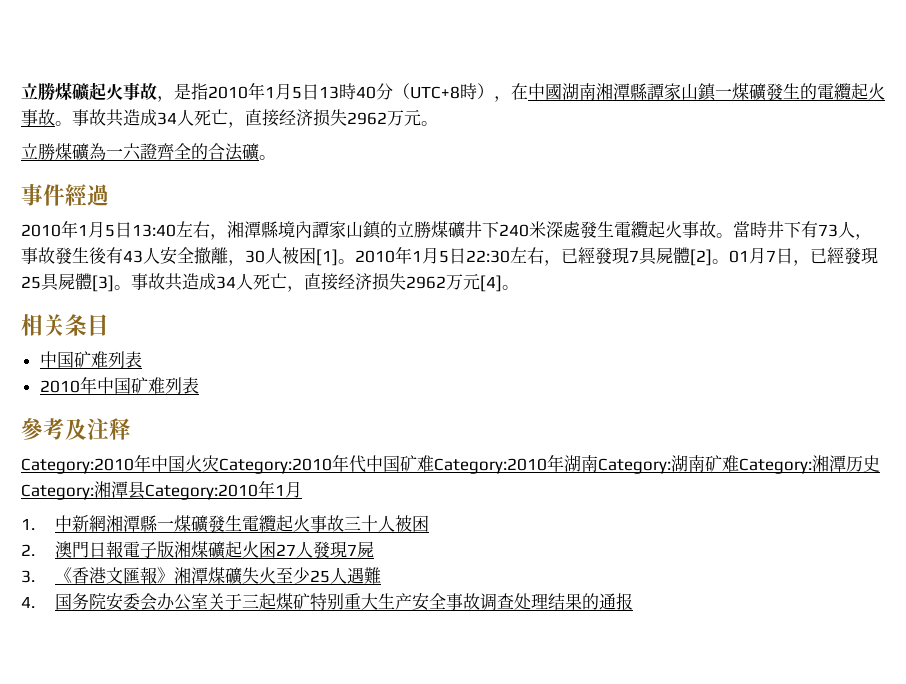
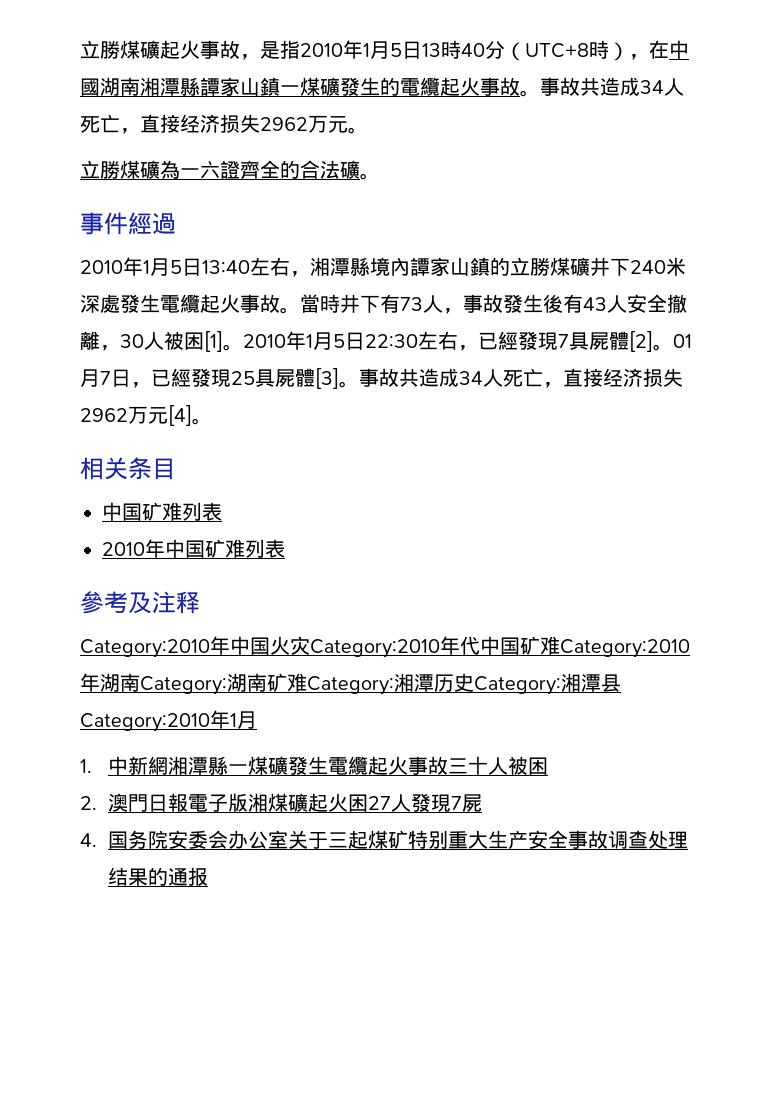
[21,567,381,585] // 3.《香港文匯報》湘潭煤礦失火至少25人遇難 -> (483, 803) none

